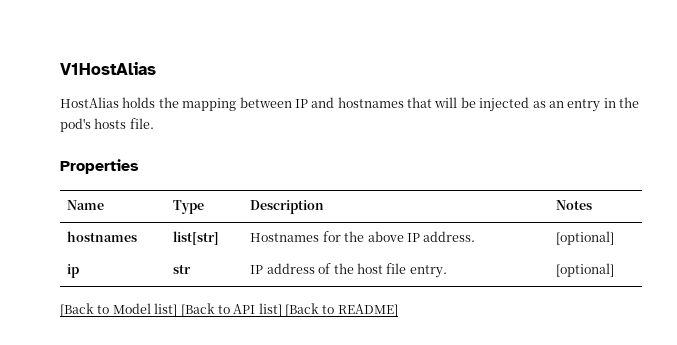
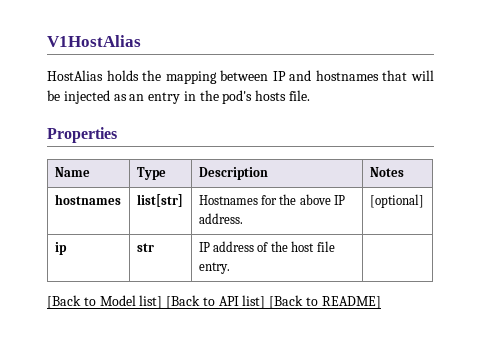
[556,263,615,277] [optional] -> (230, 268) none

